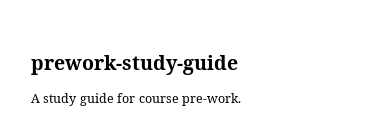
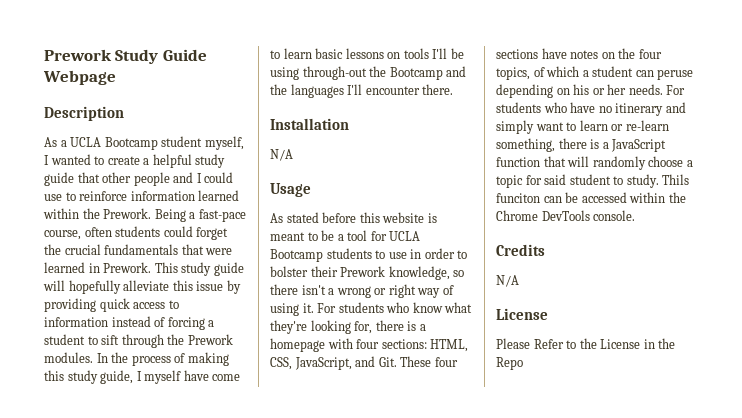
[31,55,238,75] [31,93,241,106] prework-study-guide // A study guide for course pre-work. -> [44,49,207,64] [43,70,116,85] [44,106,124,121] [44,136,244,150] [44,154,226,168] [44,172,234,186] [44,190,240,201] [43,208,246,222] [44,226,229,240] [44,244,233,255] [44,262,244,276] [43,280,241,294] [44,298,179,312] [44,316,215,330] [44,334,233,348] [44,352,229,366] [44,370,241,384] [270,48,464,59] [270,66,467,80] [270,84,454,98] [270,118,349,130] [270,149,293,161] [270,183,311,197] [270,212,437,223] [270,230,421,241] [270,248,468,262] [270,266,465,280] [270,284,454,298] [270,302,473,316] [270,320,426,334] [270,338,469,352] [270,356,458,370] [496,48,662,59] [496,66,694,80] [496,84,686,98] [496,102,686,116] [496,120,669,134] [496,138,667,152] [496,156,693,170] [496,174,690,188] [496,192,686,203] [496,210,636,221] [496,244,545,256] [496,275,519,287] [496,308,548,320] [496,338,676,349] [496,357,523,370] Prework Study Guide Webpage // Description // As a UCLA Bootcamp student myself, I wanted to create a helpful study guide that other people and I could use to reinforce information learned within the Prework. Being a fast-pace course, often students could forget the crucial fundamentals that were learned in Prework. This study guide will hopefully alleviate this issue by providing quick access to information instead of forcing a student to sift through the Prework modules. In the process of making this study guide, I myself have come to learn basic lessons on tools I'll be using through-out the Bootcamp and the languages I'll encounter there. // Installation // N/A // Usage // As stated before this website is meant to be a tool for UCLA Bootcamp students to use in order to bolster their Prework knowledge, so there isn't a wrong or right way of using it. For students who know what they're looking for, there is a homepage with four sections: HTML, CSS, JavaScript, and Git. These four sections have notes on the four topics, of which a student can peruse depending on his or her needs. For students who have no itinerary and simply want to learn or re-learn something, there is a JavaScript function that will randomly choose a topic for said student to study. Thils funciton can be accessed within the Chrome DevTools console. // Credits // N/A // License // Please Refer to the License in the Repo

